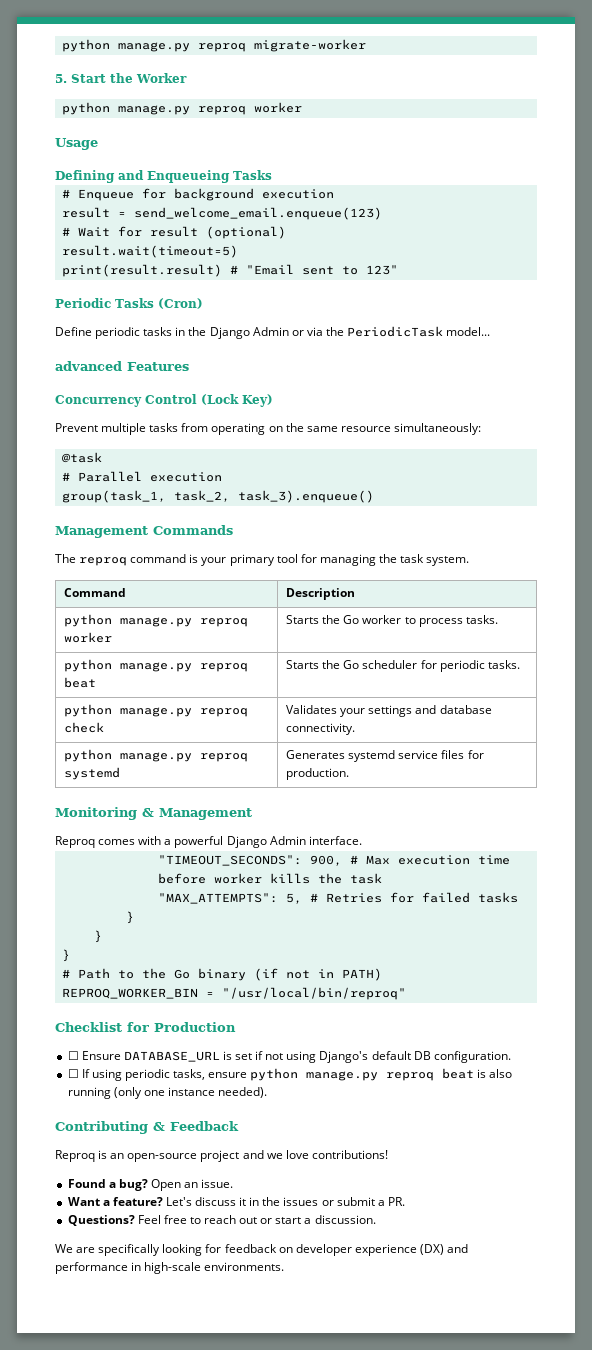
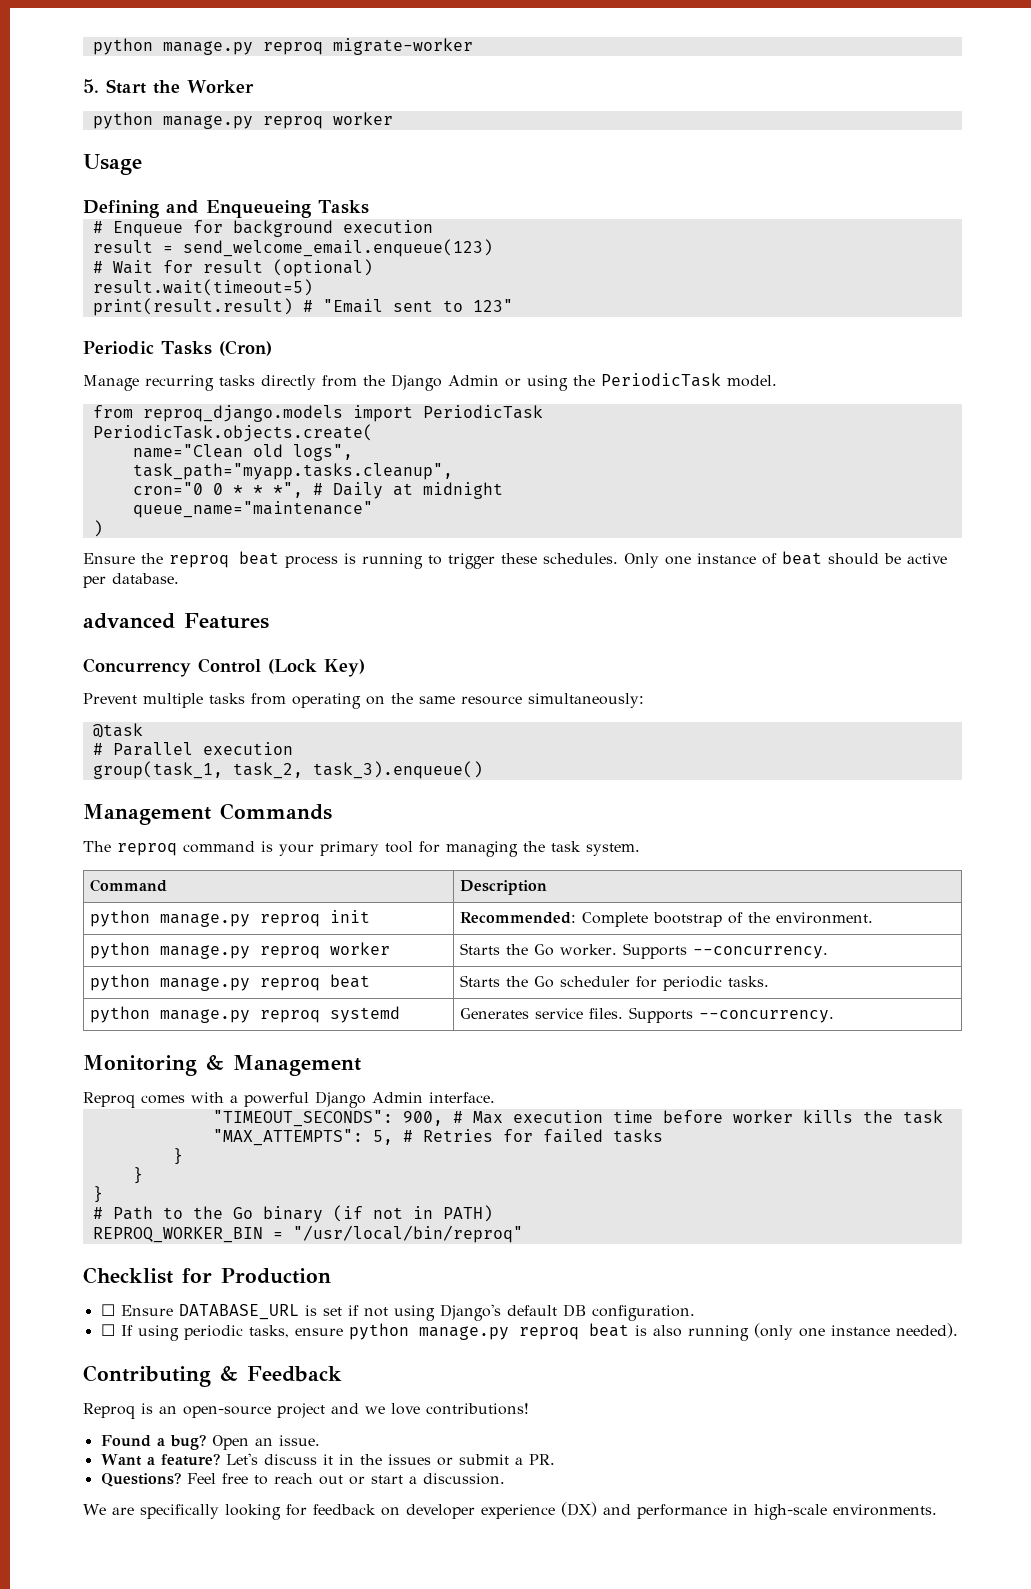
[55,327,186,339] Define periodic tasks in -> [83,375,357,391] Manage recurring tasks directly from
[306,327,323,336] via -> [527,375,568,391] using
[446,327,491,336] model... -> [727,375,777,387] [92,405,543,422] [92,424,373,442] [132,444,353,461] [132,463,453,480] [132,482,503,499] [132,501,373,518] [92,520,103,537] [83,551,947,569] [83,573,179,588] model. // from reproq_django.models import PeriodicTask // PeriodicTask.objects.create( // name="Clean old logs", // task_path="myapp.tasks.cleanup", // cron="0 0 * * *", # Daily at midnight // queue_name="maintenance" // ) // Ensure the reproq beat process is running to trigger these schedules. Only one instance of beat should be active per database.
(356, 594) none -> [89,910,370,927] [459,912,873,927] // python manage.py reproq init | Recommended: Complete bootstrap of the environment.
[362,615,498,627] worker to process tasks. -> [559,943,828,959] worker. Supports --concurrency.
[64,704,249,717] [64,722,105,733] [286,705,492,717] [286,723,356,735] // python manage.py reproq check | Validates your settings and database connectivity. -> (769, 981) none
[348,750,484,762] [286,768,350,780] systemd service files for production. -> [534,1007,834,1023] service files. Supports --concurrency.

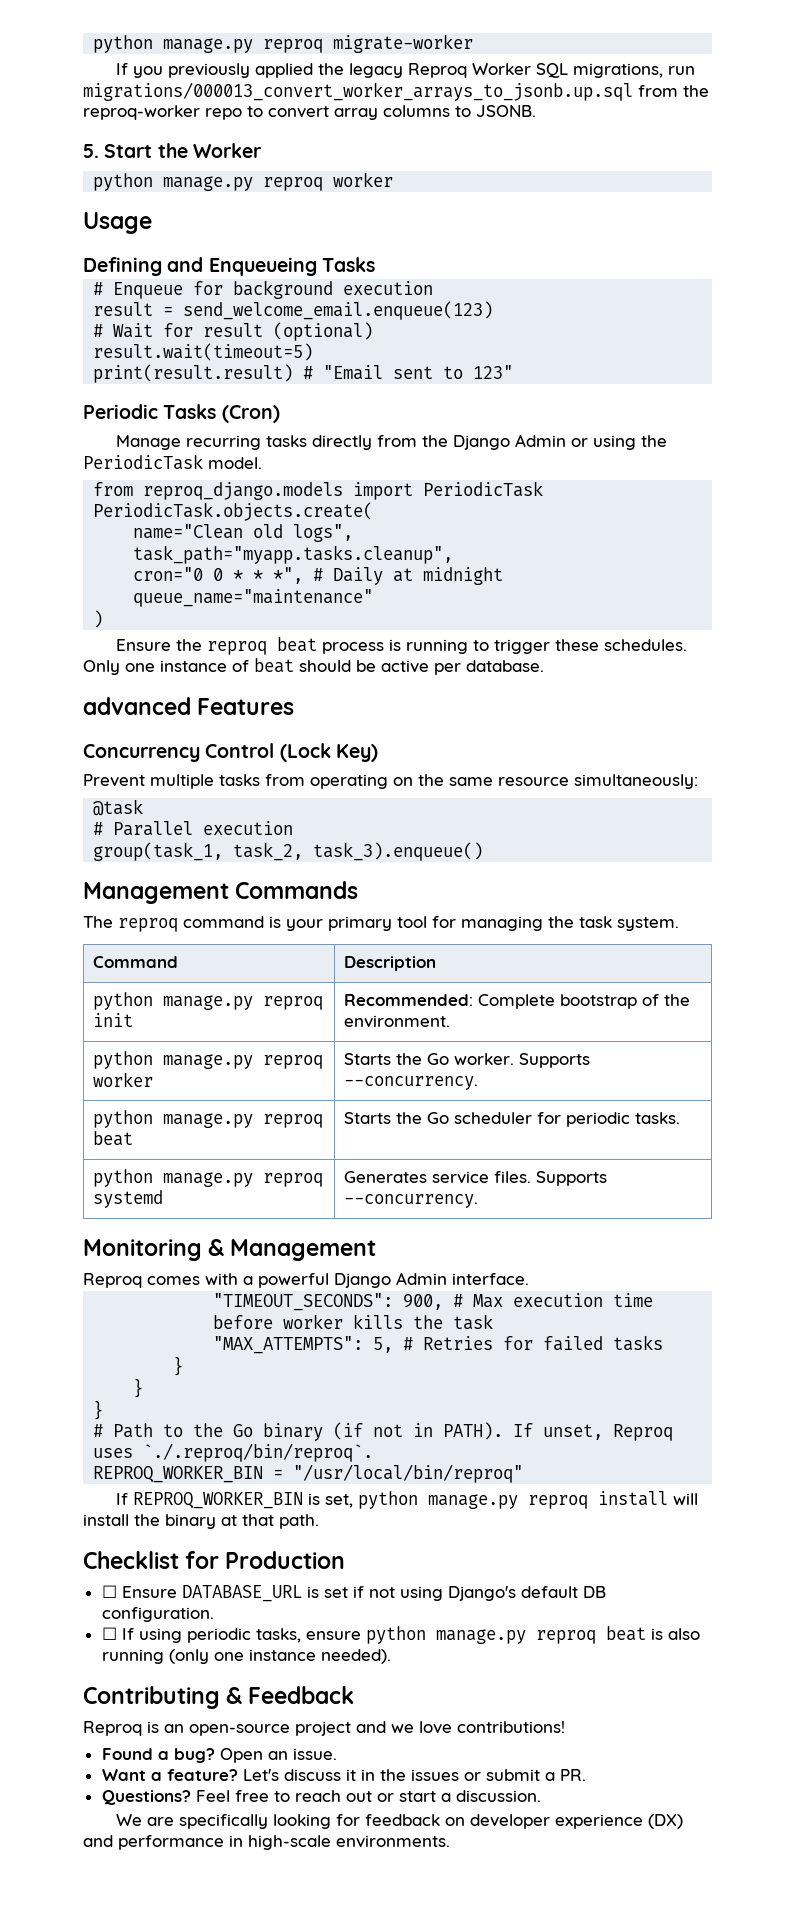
(473, 46) none -> [115,63,695,78] [83,82,709,101] [83,105,536,120] // If you previously applied the legacy Reproq Worker SQL migrations, run migrations/000013_convert_worker_arrays_to_jsonb.up.sql from the reproq-worker repo to convert array columns to JSONB.
[442,1205,493,1222] [92,1225,523,1243] PATH) // REPROQ_WORKER_BIN = "/usr/local/bin/reproq" -> [443,1422,674,1441] [93,1443,374,1462] [93,1464,524,1483] [115,1491,698,1509] [83,1514,319,1529] PATH). If unset, Reproq uses `./.reproq/bin/reproq`. // REPROQ_WORKER_BIN = "/usr/local/bin/reproq" // If REPROQ_WORKER_BIN is set, python manage.py reproq install will install the binary at that path.

